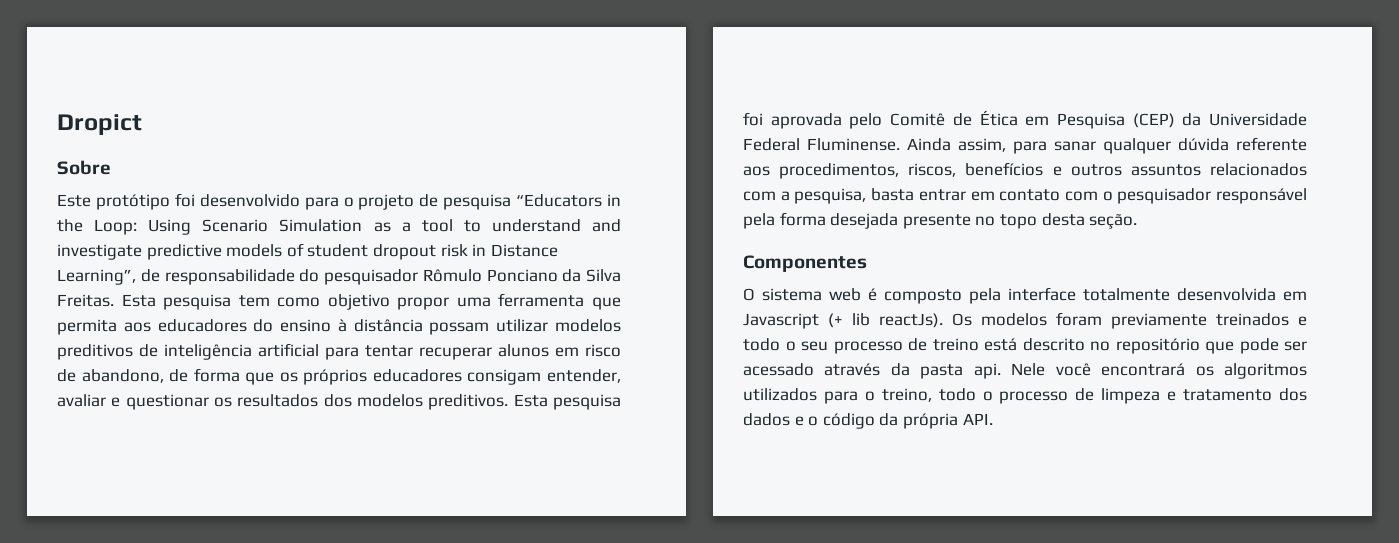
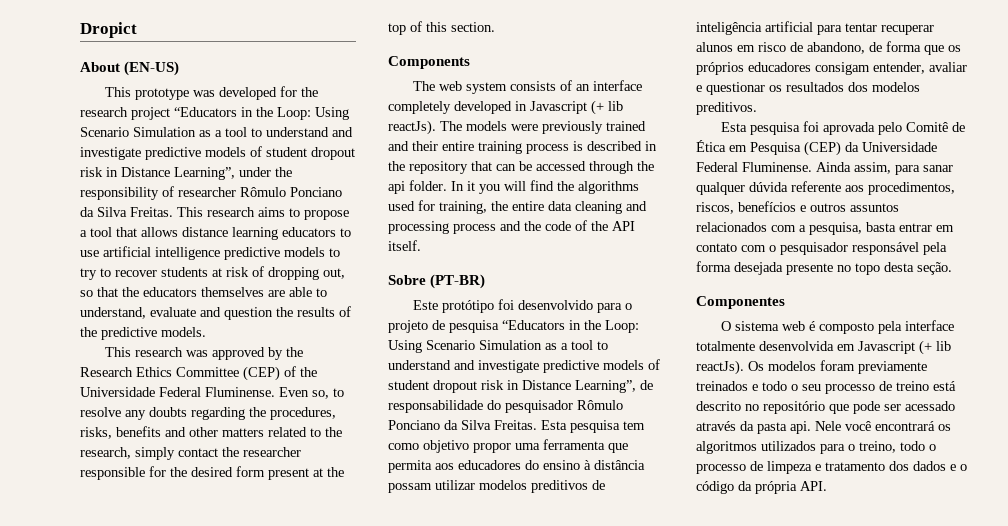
(142, 124) none -> [80,61,180,76] [105,86,319,100] [80,107,349,120] [80,127,353,137] [80,146,355,160] [80,167,292,180] [80,186,342,200] [80,207,349,220] [80,227,351,240] [80,246,340,260] [80,266,345,280] [80,287,327,297] [80,306,351,320] [80,327,206,340] [105,347,304,360] [80,366,317,381] [80,387,344,399] [80,407,336,420] [80,426,342,439] [80,447,301,460] [80,466,344,480] [388,21,495,35] [388,56,470,69] [413,80,643,94] [388,100,623,115] [388,120,646,135] [388,141,657,154] [388,161,654,174] [388,180,639,194] [388,200,647,214] [388,220,635,234] [388,240,421,251] // About (EN-US) // This prototype was developed for the research project “Educators in the Loop: Using Scenario Simulation as a tool to understand and investigate predictive models of student dropout risk in Distance Learning”, under the responsibility of researcher Rômulo Ponciano da Silva Freitas. This research aims to propose a tool that allows distance learning educators to use artificial intelligence predictive models to try to recover students at risk of dropping out, so that the educators themselves are able to understand, evaluate and question the results of the predictive models. // This research was approved by the Research Ethics Committee (CEP) of the Universidade Federal Fluminense. Even so, to resolve any doubts regarding the procedures, risks, benefits and other matters related to the research, simply contact the researcher responsible for the desired form present at the top of this section. // Components // The web system consists of an interface completely developed in Javascript (+ lib reactJs). The models were previously trained and their entire training process is described in the repository that can be accessed through the api folder. In it you will find the algorithms used for training, the entire data cleaning and processing process and the code of the API itself.
(111, 167) none -> [430,274,486,289] (PT-BR)
(509, 402) none -> (757, 108) //

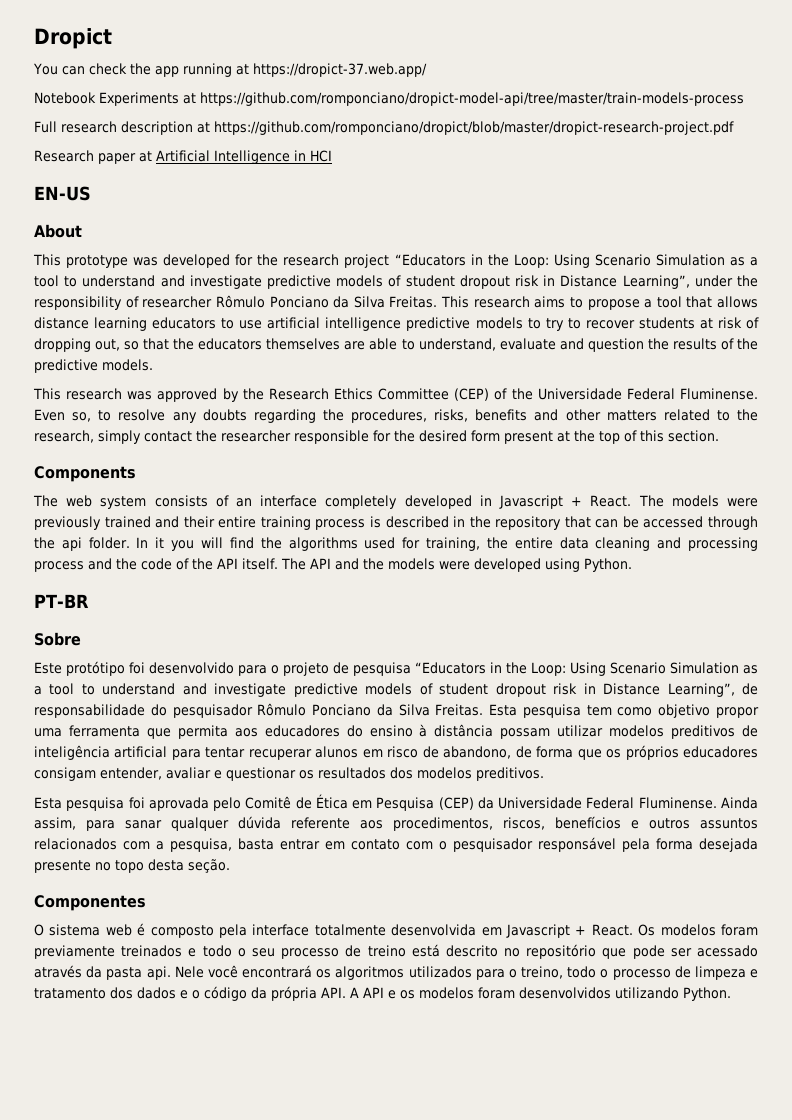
(137, 30) none -> [33,63,427,77] [34,92,744,106] [34,121,734,135] [34,150,332,164] [34,186,91,201] // You can check the app running at https://dropict-37.web.app/ // Notebook Experiments at https://github.com/romponciano/dropict-model-api/tree/master/train-models-process // Full research description at https://github.com/romponciano/dropict/blob/master/dropict-research-project.pdf // Research paper at Artificial Intelligence in HCI // EN-US
[124,61,180,76] (EN-US) -> (82, 231) none
[591,100,623,115] [388,120,436,135] (+ lib reactJs). -> [571,495,632,507] + React.
(421, 245) none -> [280,558,632,572] [34,594,89,608] The API and the models were developed using Python. // PT-BR
[430,274,486,289] (PT-BR) -> (81, 639) none
[919,340,951,355] [696,360,744,375] (+ lib reactJs). -> [575,924,633,936] + React.
(827, 486) none -> [350,987,731,1001] A API e os modelos foram desenvolvidos utilizando Python.

